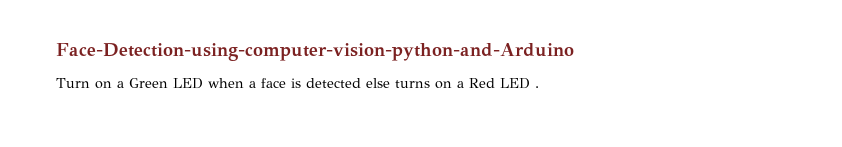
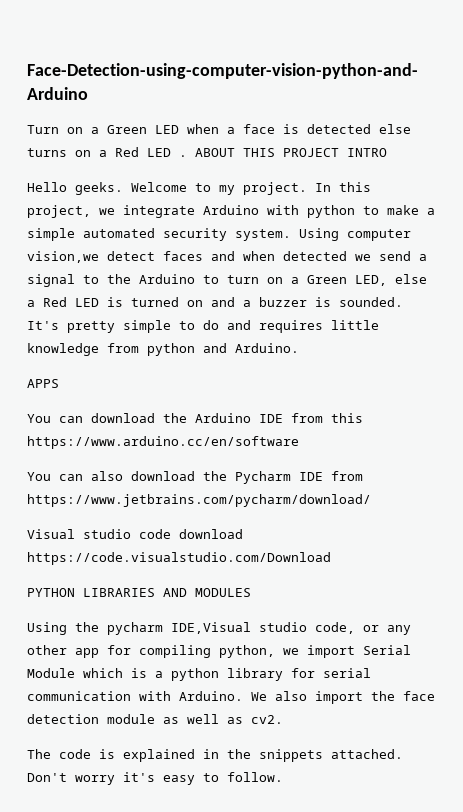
(539, 87) none -> [195,148,387,157] [27,182,371,195] [27,205,435,218] [27,228,411,241] [27,251,427,263] [27,274,427,287] [27,297,403,307] [27,320,379,333] [27,343,299,356] [27,379,59,388] [27,413,363,423] [27,436,299,449] [27,471,363,484] [27,494,371,507] [27,529,243,539] [27,552,331,565] [27,588,251,597] [27,622,411,635] [27,645,411,658] [27,668,371,681] [27,691,435,704] [27,714,283,724] [27,749,403,762] [27,772,283,785] ABOUT THIS PROJECT INTRO // Hello geeks. Welcome to my project. In this project, we integrate Arduino with python to make a simple automated security system. Using computer vision,we detect faces and when detected we send a signal to the Arduino to turn on a Green LED, else a Red LED is turned on and a buzzer is sounded. It's pretty simple to do and requires little knowledge from python and Arduino. // APPS // You can download the Arduino IDE from this https://www.arduino.cc/en/software // You can also download the Pycharm IDE from https://www.jetbrains.com/pycharm/download/ // Visual studio code download https://code.visualstudio.com/Download // PYTHON LIBRARIES AND MODULES // Using the pycharm IDE,Visual studio code, or any other app for compiling python, we import Serial Module which is a python library for serial communication with Arduino. We also import the face detection module as well as cv2. // The code is explained in the snippets attached. Don't worry it's easy to follow.

